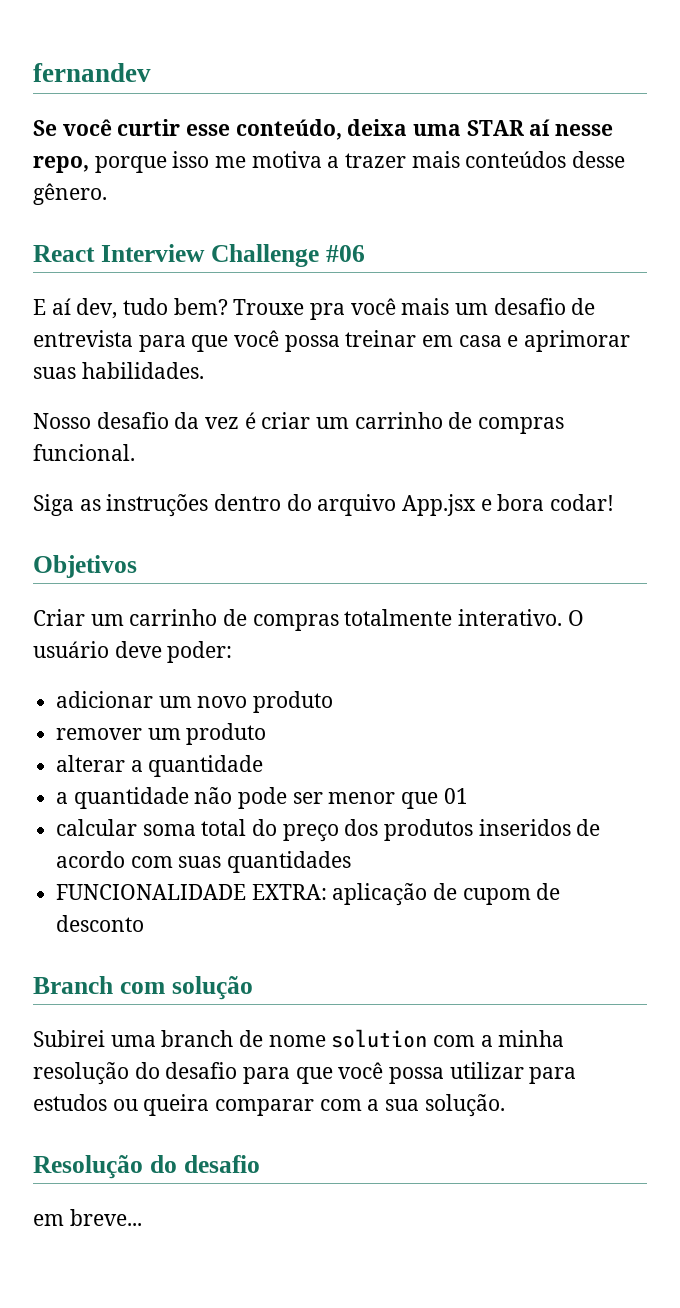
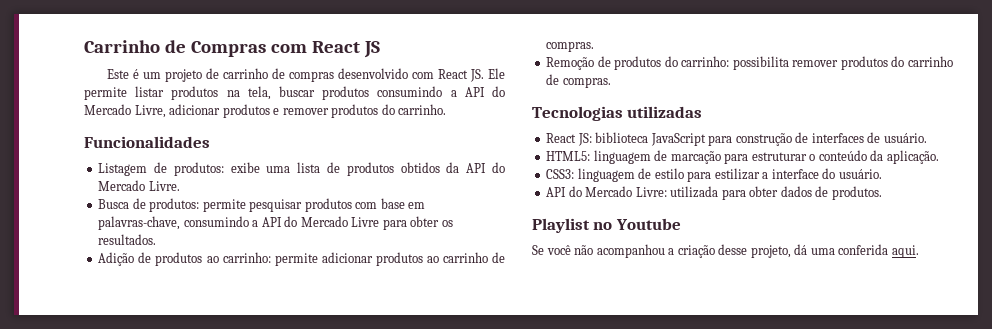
[33,63,151,82] [33,119,614,140] [33,151,626,173] [33,183,107,205] [33,244,365,267] [33,298,596,320] [33,330,631,352] [33,362,204,379] [33,412,565,434] [33,444,135,461] [33,494,615,517] [33,555,137,578] [33,609,584,631] [33,641,233,663] [56,691,334,713] [56,723,267,745] [56,755,264,777] [56,787,468,809] [56,819,601,842] [56,851,352,873] [56,883,561,906] [56,915,145,932] [33,976,253,1000] [33,1029,565,1048] [33,1062,577,1085] [33,1094,505,1117] [33,1155,260,1179] [33,1209,142,1226] fernandev // Se você curtir esse conteúdo, deixa uma STAR aí nesse repo, porque isso me motiva a trazer mais conteúdos desse gênero. // React Interview Challenge #06 // E aí dev, tudo bem? Trouxe pra você mais um desafio de entrevista para que você possa treinar em casa e aprimorar suas habilidades. // Nosso desafio da vez é criar um carrinho de compras funcional. // Siga as instruções dentro do arquivo App.jsx e bora codar! // Objetivos // Criar um carrinho de compras totalmente interativo. O usuário deve poder: // adicionar um novo produto // remover um produto // alterar a quantidade // a quantidade não pode ser menor que 01 // calcular soma total do preço dos produtos inseridos de acordo com suas quantidades // FUNCIONALIDADE EXTRA: aplicação de cupom de desconto // Branch com solução // Subirei uma branch de nome solution com a minha resolução do desafio para que você possa utilizar para estudos ou queira comparar com a sua solução. // Resolução do desafio // em breve... -> [84,40,380,58] [106,68,505,82] [84,86,505,100] [84,104,447,118] [84,136,210,148] [98,162,506,176] [98,180,180,191] [98,198,426,212] [98,216,453,230] [98,234,157,245] [98,252,505,266] [546,41,595,52] [546,56,953,70] [546,74,611,88] [532,106,703,121] [546,132,927,146] [546,150,939,164] [546,168,882,182] [546,186,882,200] [532,218,681,233] [532,244,919,258] Carrinho de Compras com React JS // Este é um projeto de carrinho de compras desenvolvido com React JS. Ele permite listar produtos na tela, buscar produtos consumindo a API do Mercado Livre, adicionar produtos e remover produtos do carrinho. // Funcionalidades // Listagem de produtos: exibe uma lista de produtos obtidos da API do Mercado Livre. // Busca de produtos: permite pesquisar produtos com base em palavras-chave, consumindo a API do Mercado Livre para obter os resultados. // Adição de produtos ao carrinho: permite adicionar produtos ao carrinho de compras. // Remoção de produtos do carrinho: possibilita remover produtos do carrinho de compras. // Tecnologias utilizadas // React JS: biblioteca JavaScript para construção de interfaces de usuário. // HTML5: linguagem de marcação para estruturar o conteúdo da aplicação. // CSS3: linguagem de estilo para estilizar a interface do usuário. // API do Mercado Livre: utilizada para obter dados de produtos. // Playlist no Youtube // Se você não acompanhou a criação desse projeto, dá uma conferida aqui.

